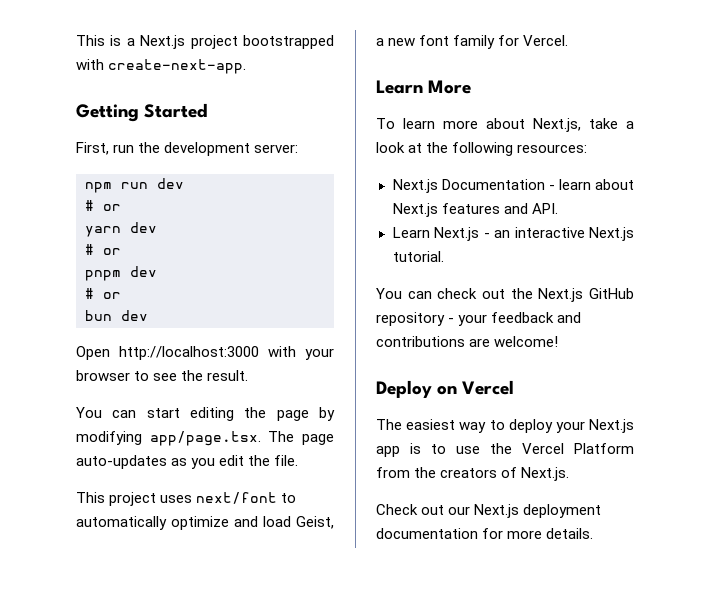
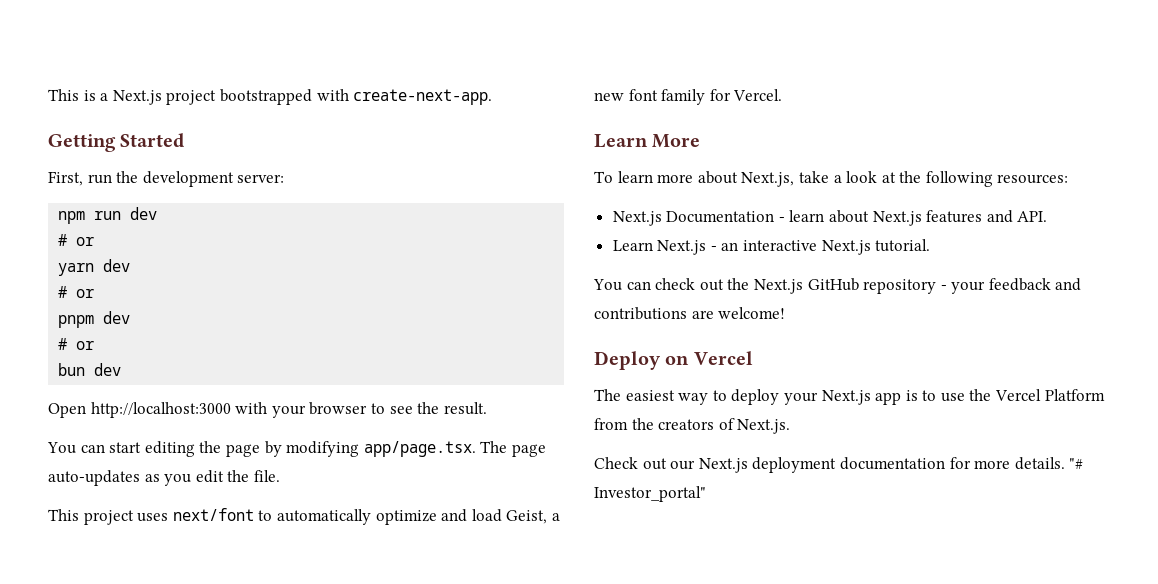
(594, 533) none -> [1069,458,1084,469] [594,486,706,502] "# Investor_portal"

